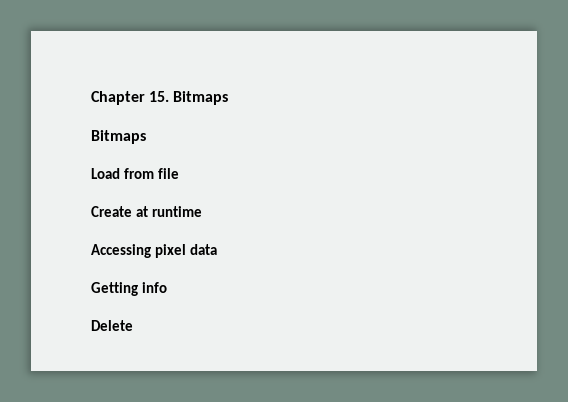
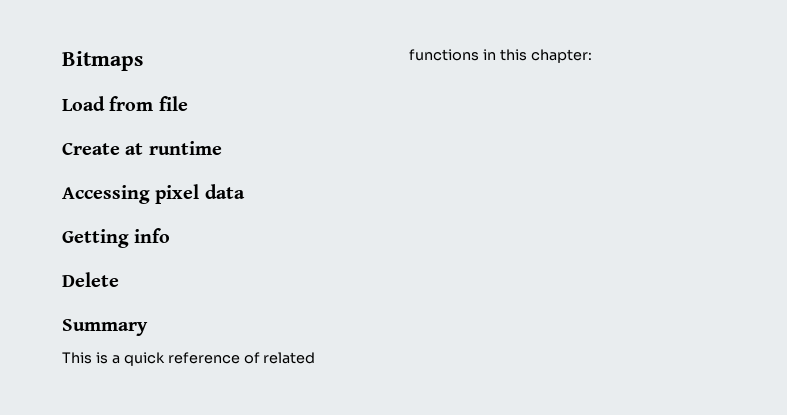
[91,91,229,105] Chapter 15. Bitmaps // -> (62, 61) none
(133, 325) none -> [62,319,148,336] [62,352,316,366] [409,49,592,63] // Summary // This is a quick reference of related functions in this chapter:

